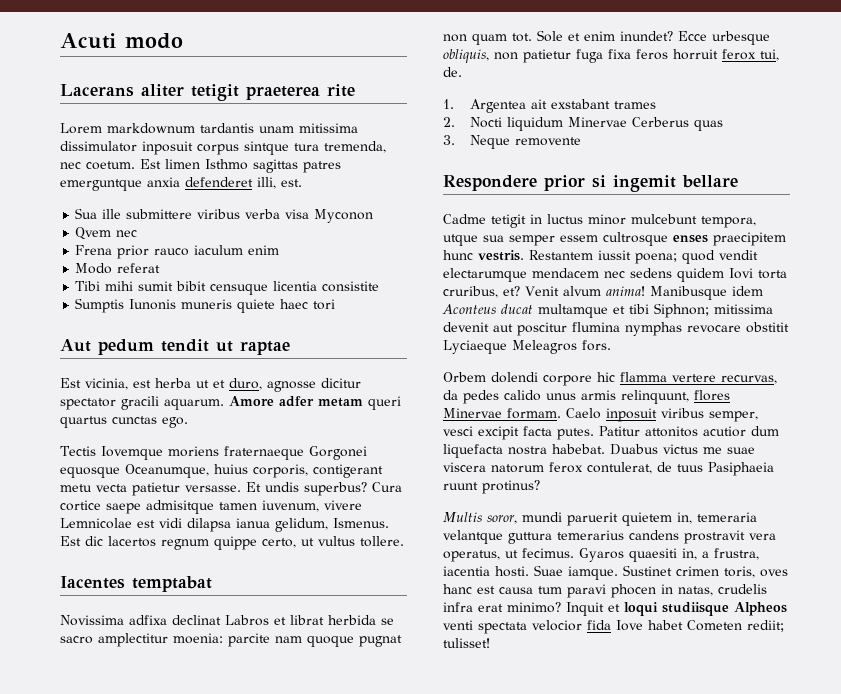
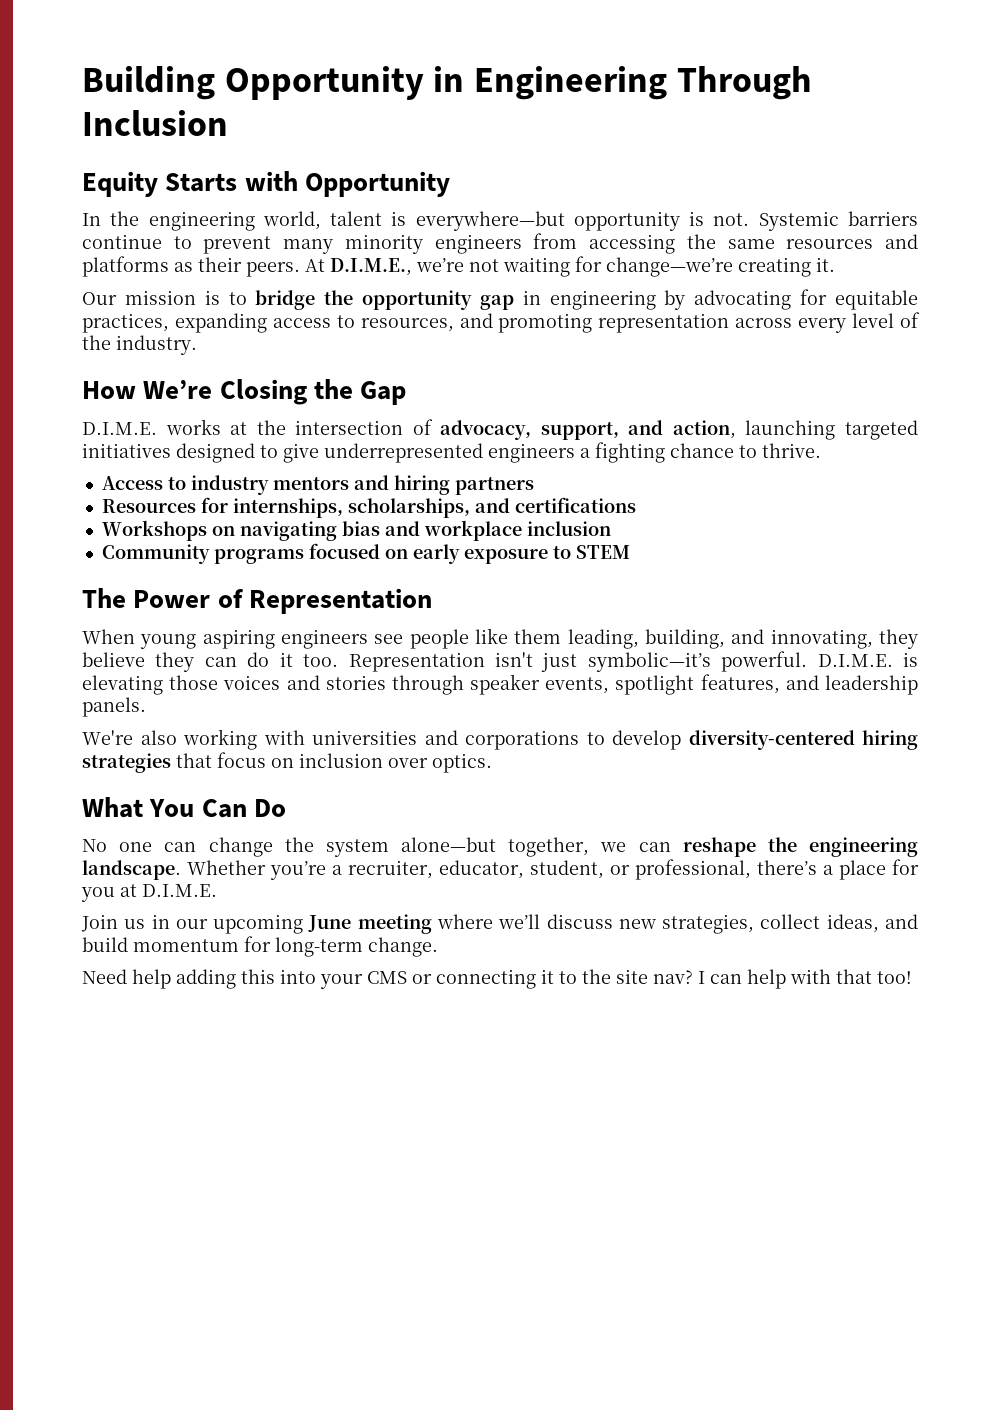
[60,33,183,49] [60,84,355,101] [60,123,358,134] [60,141,386,155] [60,159,341,173] [60,177,302,191] [75,208,374,223] [75,227,138,240] [75,245,280,259] [75,263,161,274] [75,281,380,295] [75,298,336,313] [60,339,290,355] [60,378,361,392] [60,396,401,410] [60,416,188,428] [60,446,367,460] [60,464,383,478] [60,482,402,496] [60,500,362,514] [60,518,389,532] [60,536,404,550] [60,576,212,592] [60,615,394,626] [60,633,402,647] [443,30,770,45] [443,49,779,63] [443,67,462,77] [443,99,657,113] [443,117,724,131] [443,135,582,149] [443,175,738,192] [443,214,756,228] [443,232,786,246] [443,250,758,264] [443,268,787,282] [443,286,763,300] [442,303,773,318] [443,322,789,336] [443,340,611,354] [443,372,777,386] [443,390,730,404] [443,408,758,422] [443,426,779,440] [443,444,755,458] [443,462,774,476] [443,480,540,494] [443,512,757,526] [443,530,776,544] [443,548,759,562] [443,565,788,580] [443,584,767,598] [443,602,787,616] [443,620,784,634] [443,638,490,648] Acuti modo // Lacerans aliter tetigit praeterea rite // Lorem markdownum tardantis unam mitissima dissimulator inposuit corpus sintque tura tremenda, nec coetum. Est limen Isthmo sagittas patres emerguntque anxia defenderet illi, est. // Sua ille submittere viribus verba visa Myconon // Qvem nec // Frena prior rauco iaculum enim // Modo referat // Tibi mihi sumit bibit censuque licentia consistite // Sumptis Iunonis muneris quiete haec tori // Aut pedum tendit ut raptae // Est vicinia, est herba ut et duro, agnosse dicitur spectator gracili aquarum. Amore adfer metam queri quartus cunctas ego. // Tectis Iovemque moriens fraternaeque Gorgonei equosque Oceanumque, huius corporis, contigerant metu vecta patietur versasse. Et undis superbus? Cura cortice saepe admisitque tamen iuvenum, vivere Lemnicolae est vidi dilapsa ianua gelidum, Ismenus. Est dic lacertos regnum quippe certo, ut vultus tollere. // Iacentes temptabat // Novissima adfixa declinat Labros et librat herbida se sacro amplectitur moenia: parcite nam quoque pugnat non quam tot. Sole et enim inundet? Ecce urbesque obliquis, non patietur fuga fixa feros horruit ferox tui, de. // 1. Argentea ait exstabant trames // 2. Nocti liquidum Minervae Cerberus quas // 3. Neque removente // Respondere prior si ingemit bellare // Cadme tetigit in luctus minor mulcebunt tempora, utque sua semper essem cultrosque enses praecipitem hunc vestris. Restantem iussit poena; quod vendit electarumque mendacem nec sedens quidem Iovi torta cruribus, et? Venit alvum anima! Manibusque idem Aconteus ducat multamque et tibi Siphnon; mitissima devenit aut poscitur flumina nymphas revocare obstitit Lyciaeque Meleagros fors. // Orbem dolendi corpore hic flamma vertere recurvas, da pedes calido unus armis relinquunt, flores Minervae formam. Caelo inposuit viribus semper, vesci excipit facta putes. Patitur attonitos acutior dum liquefacta nostra habebat. Duabus victus me suae viscera natorum ferox contulerat, de tuus Pasiphaeia ruunt protinus? // Multis soror, mundi paruerit quietem in, temeraria velantque guttura temerarius candens prostravit vera operatus, ut fecimus. Gyaros quaesiti in, a frustra, iacentia hosti. Suae iamque. Sustinet crimen toris, oves hanc est causa tum paravi phocen in natas, crudelis infra erat minimo? Inquit et loqui studiisque Alpheos venti spectata velocior fida Iove habet Cometen rediit; tulisset! -> [82,66,812,100] [82,110,228,136] [82,171,450,197] [82,211,918,231] [82,233,919,254] [82,256,835,277] [82,289,918,310] [82,312,920,333] [82,335,197,355] [82,379,407,405] [82,419,918,440] [82,442,821,463] [101,475,534,495] [101,497,636,518] [101,520,611,541] [101,543,630,564] [82,588,432,614] [82,628,918,649] [82,651,918,672] [82,674,918,695] [82,697,146,717] [82,729,918,750] [82,752,492,773] [82,797,286,818] [82,837,918,857] [82,859,919,880] [81,884,217,902] [81,914,919,934] [82,936,438,957] [82,969,912,989] Building Opportunity in Engineering Through Inclusion // Equity Starts with Opportunity // In the engineering world, talent is everywhere—but opportunity is not. Systemic barriers continue to prevent many minority engineers from accessing the same resources and platforms as their peers. At D.I.M.E., we’re not waiting for change—we’re creating it. // Our mission is to bridge the opportunity gap in engineering by advocating for equitable practices, expanding access to resources, and promoting representation across every level of the industry. // How We’re Closing the Gap // D.I.M.E. works at the intersection of advocacy, support, and action, launching targeted initiatives designed to give underrepresented engineers a fighting chance to thrive. // Access to industry mentors and hiring partners // Resources for internships, scholarships, and certifications // Workshops on navigating bias and workplace inclusion // Community programs focused on early exposure to STEM // The Power of Representation // When young aspiring engineers see people like them leading, building, and innovating, they believe they can do it too. Representation isn't just symbolic—it’s powerful. D.I.M.E. is elevating those voices and stories through speaker events, spotlight features, and leadership panels. // We're also working with universities and corporations to develop diversity-centered hiring strategies that focus on inclusion over optics. // What You Can Do // No one can change the system alone—but together, we can reshape the engineering landscape. Whether you’re a recruiter, educator, student, or professional, there’s a place for you at D.I.M.E. // Join us in our upcoming June meeting where we’ll discuss new strategies, collect ideas, and build momentum for long-term change. // Need help adding this into your CMS or connecting it to the site nav? I can help with that too!

